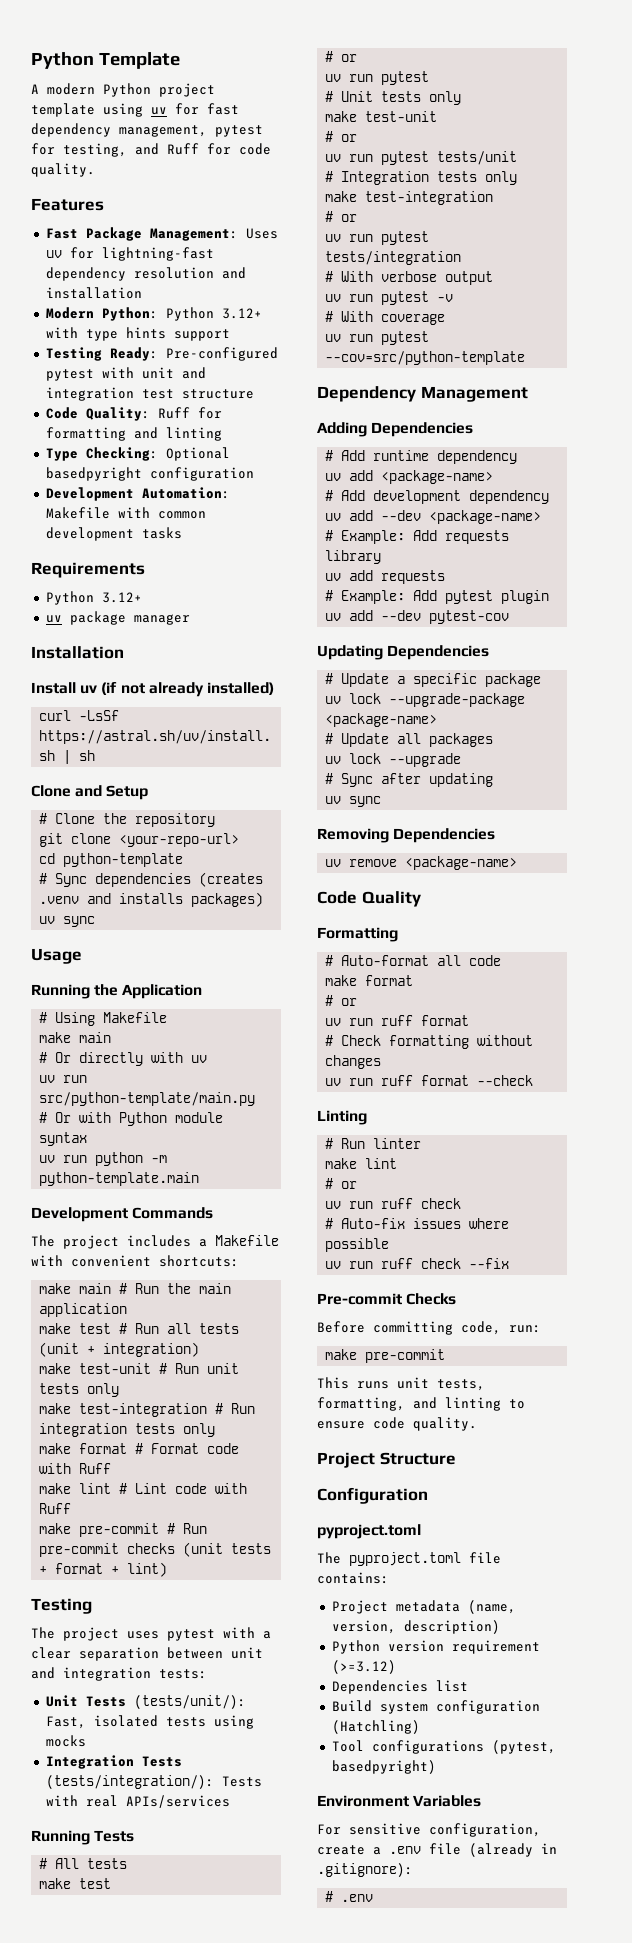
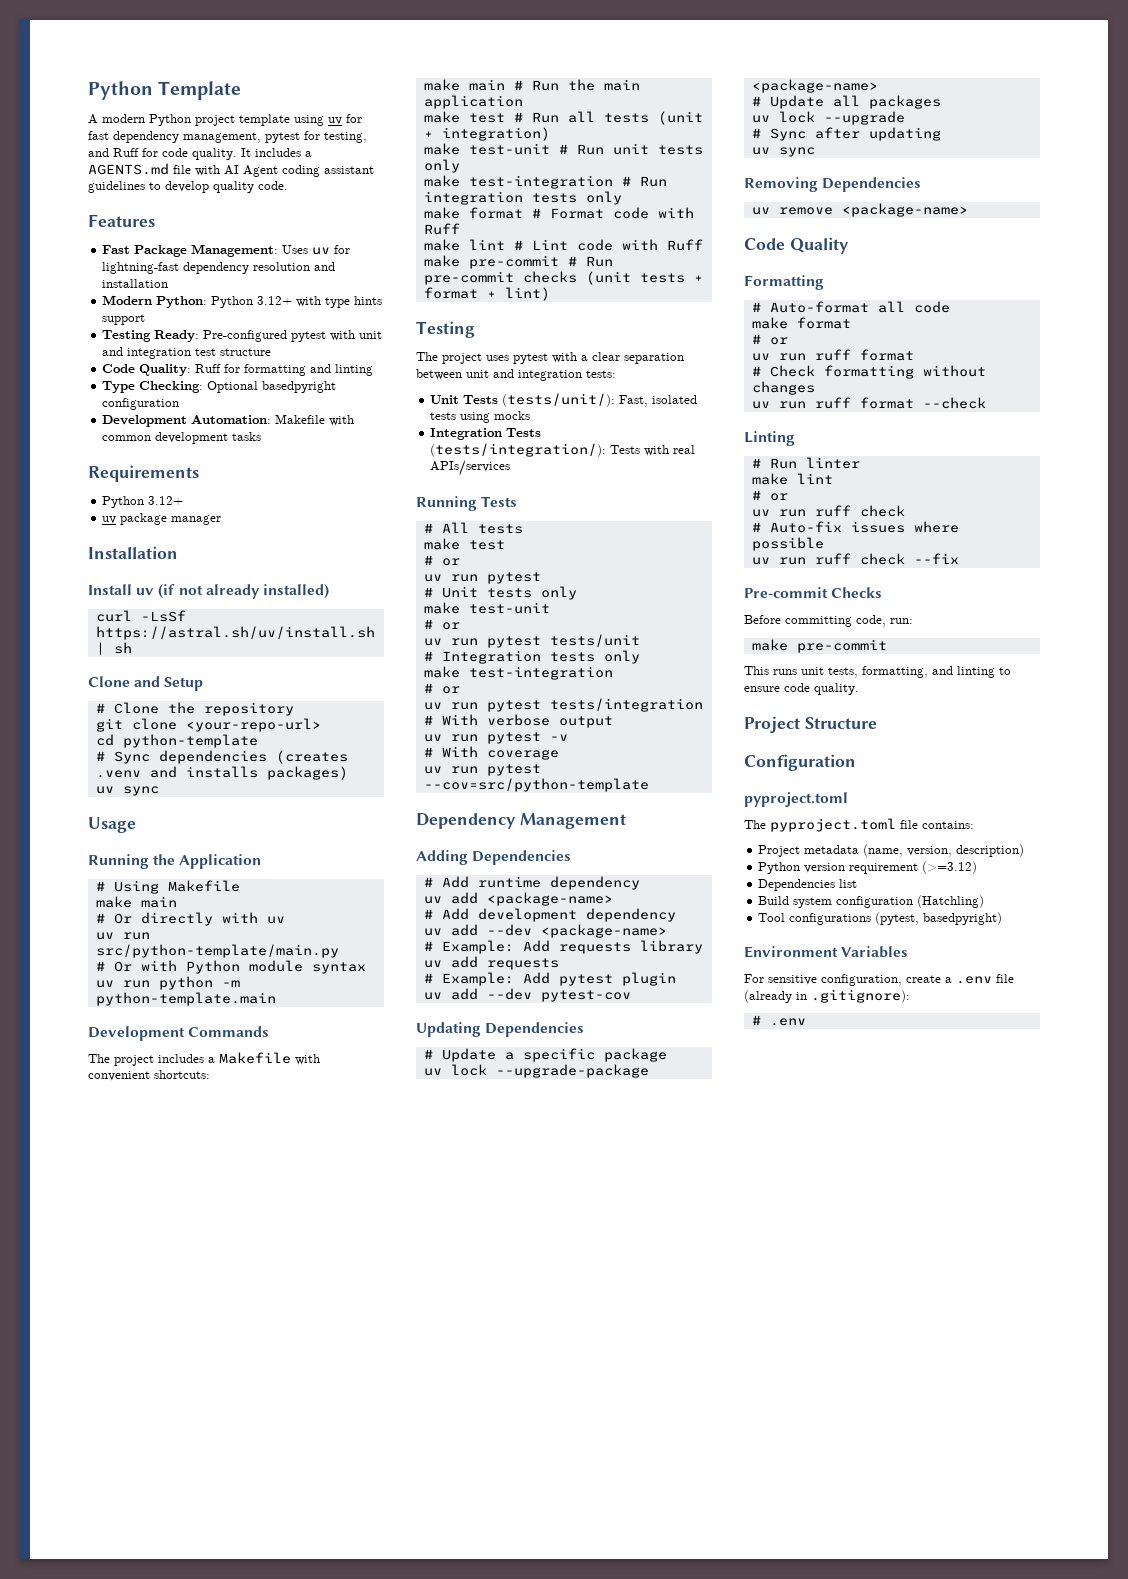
(95, 170) none -> [241,148,312,157] [88,163,374,177] [88,181,288,193] It includes a AGENTS.md file with AI Agent coding assistant guidelines to develop quality code.

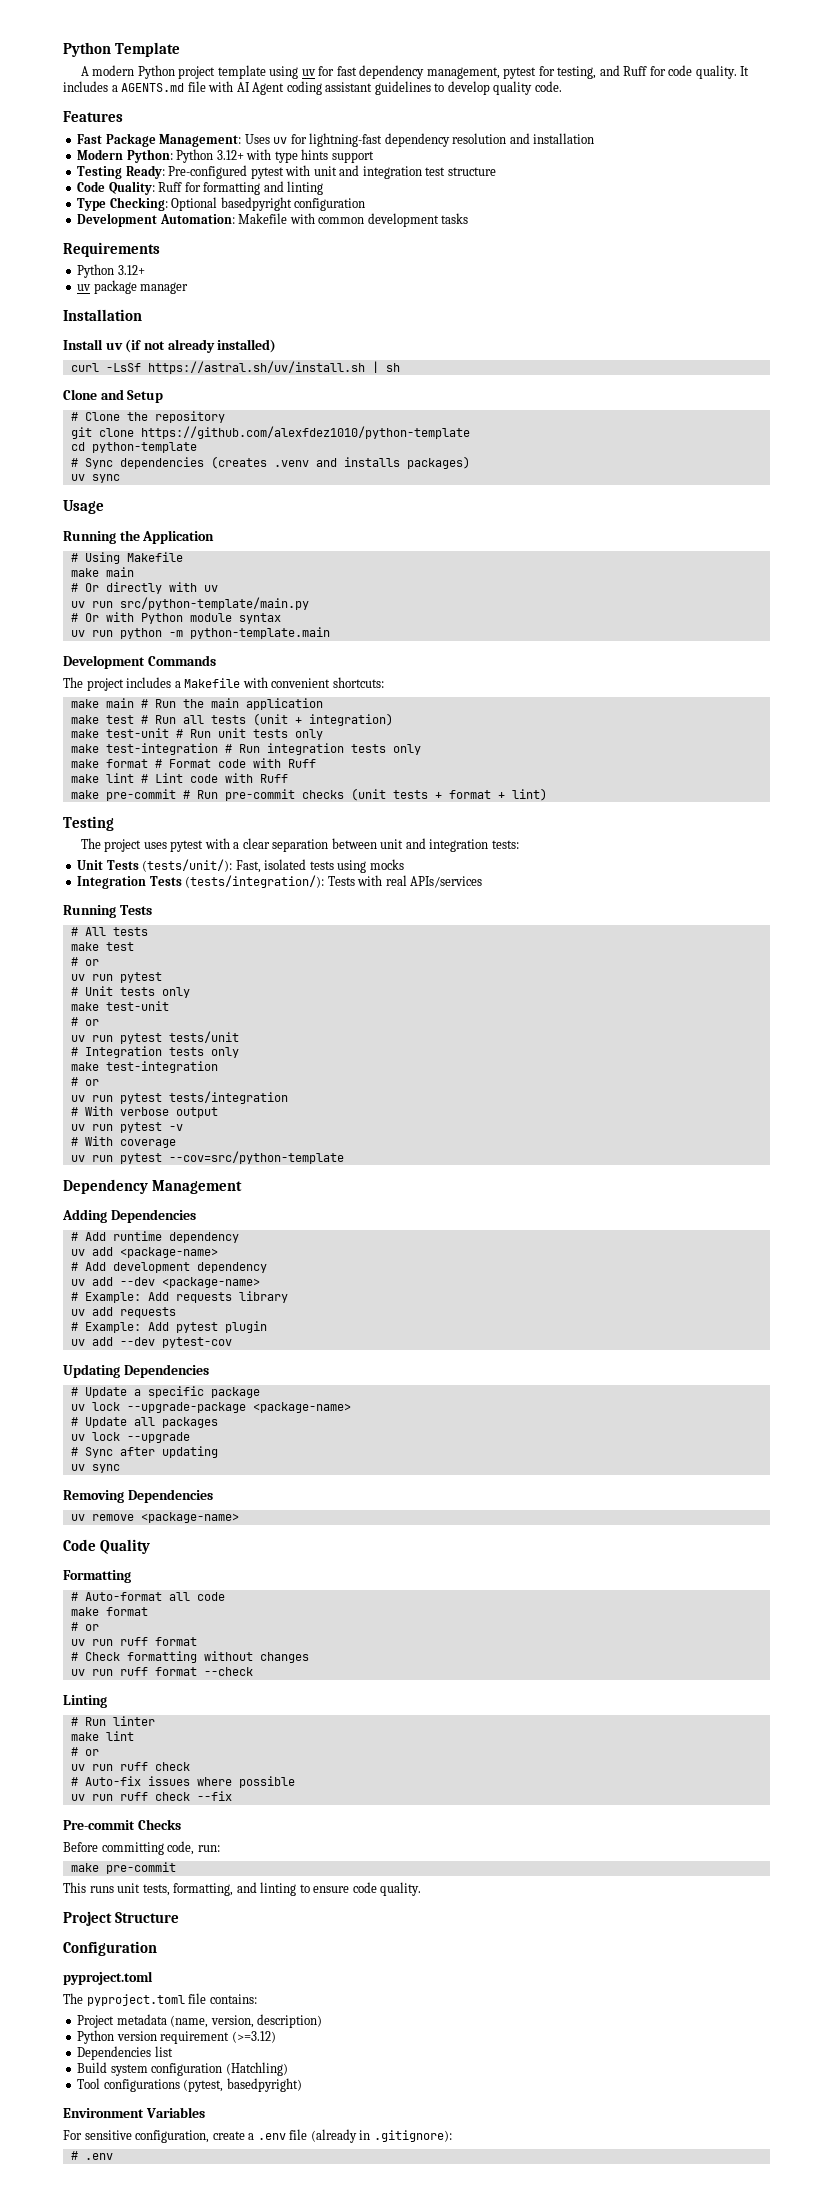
[185,718,321,732] <your-repo-url> -> [140,426,470,439] https://github.com/alexfdez1010/python-template

